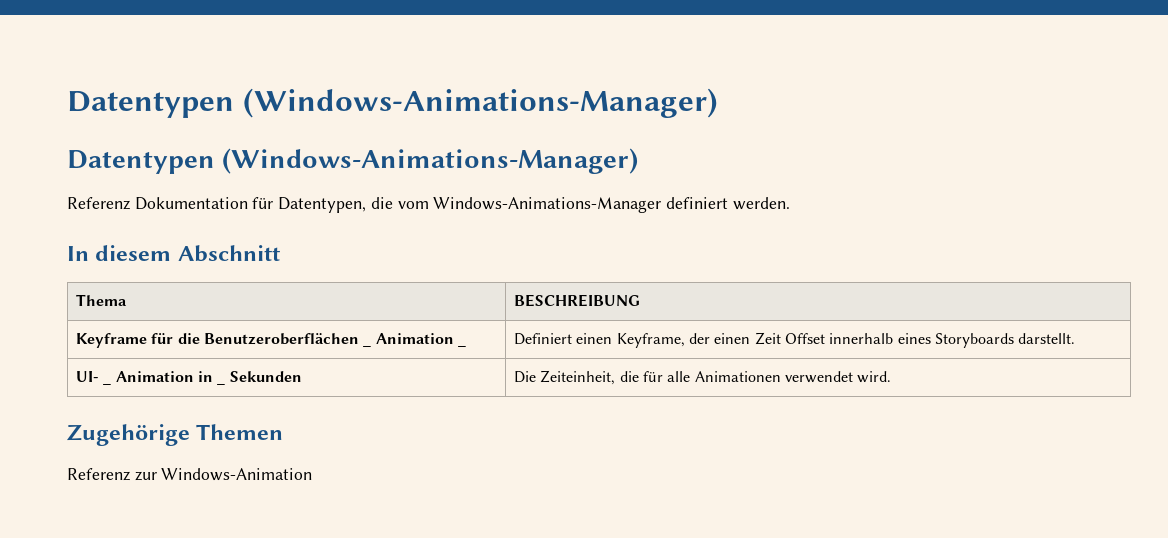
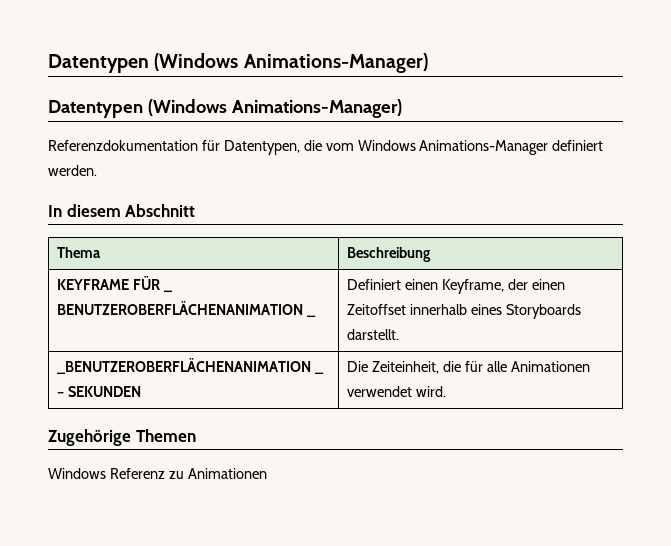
[67,88,718,118] [67,148,639,174] [67,197,248,210] Datentypen (Windows-Animations-Manager) // Datentypen (Windows-Animations-Manager) // Referenz Dokumentation -> [48,53,428,73] [48,99,402,118] [48,140,198,151] Datentypen (Windows Animations-Manager) // Datentypen (Windows Animations-Manager) // Referenzdokumentation
[433,197,662,213] Windows-Animations-Manager -> [357,140,549,155] Windows Animations-Manager
[514,294,641,307] [76,333,372,348] [375,333,454,344] BESCHREIBUNG // Keyframe für die Benutzeroberflächen _ Animation -> [347,247,432,262] [57,276,161,290] [163,290,174,292] [57,301,304,315] Beschreibung // KEYFRAME FÜR _ BENUTZEROBERFLÄCHENANIMATION
[754,332,826,345] Zeit Offset -> [347,304,407,315] Zeitoffset
[76,371,100,382] [103,382,112,385] [115,371,214,382] [217,382,226,385] [229,371,302,382] UI- _ Animation in _ Sekunden -> [56,358,325,374] [57,386,142,397] _BENUTZEROBERFLÄCHENANIMATION _ – SEKUNDEN
[67,468,313,481] Referenz zur Windows-Animation -> [48,468,267,479] Windows Referenz zu Animationen

